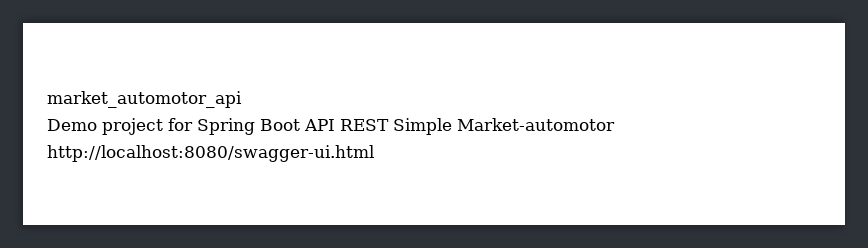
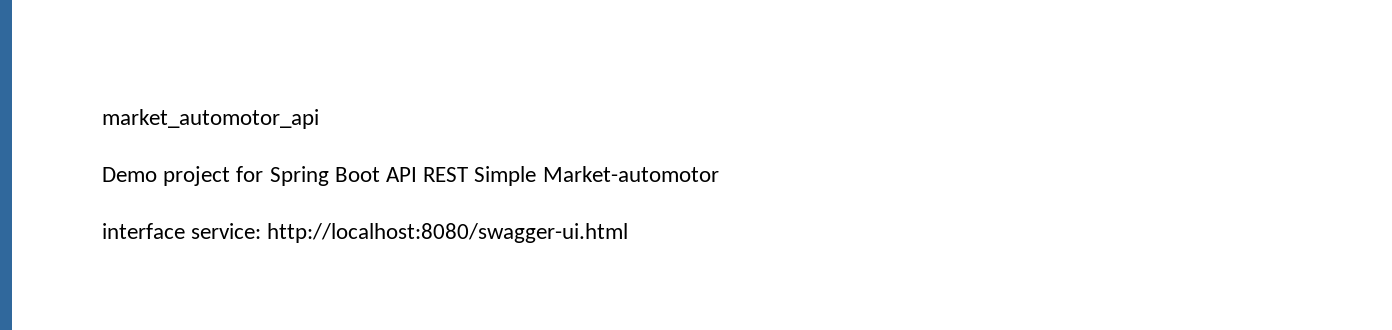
(615, 124) none -> [102,223,262,239] interface service:

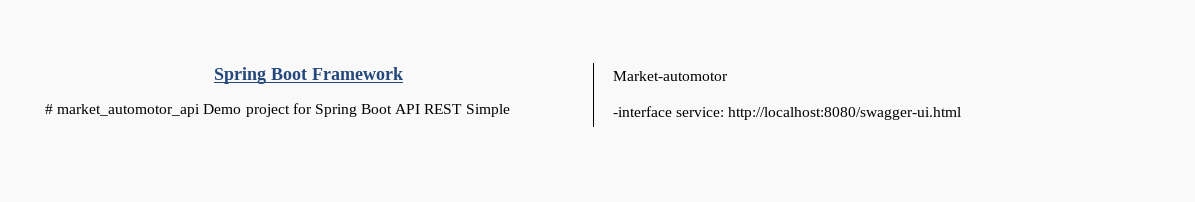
(102, 119) none -> [214,67,403,84] [45,104,53,114] Spring Boot Framework // #
(319, 119) // -> (201, 110) none
[102,223,185,239] interface -> [613,106,672,117] -interface

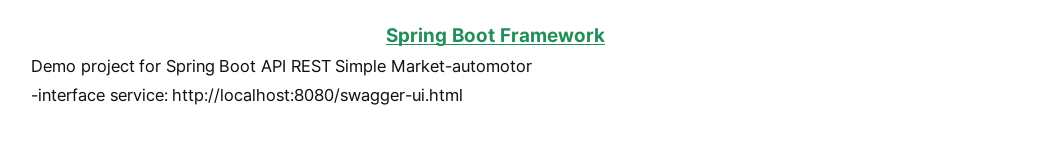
[45,104,201,117] # market_automotor_api -> (606, 35) none

